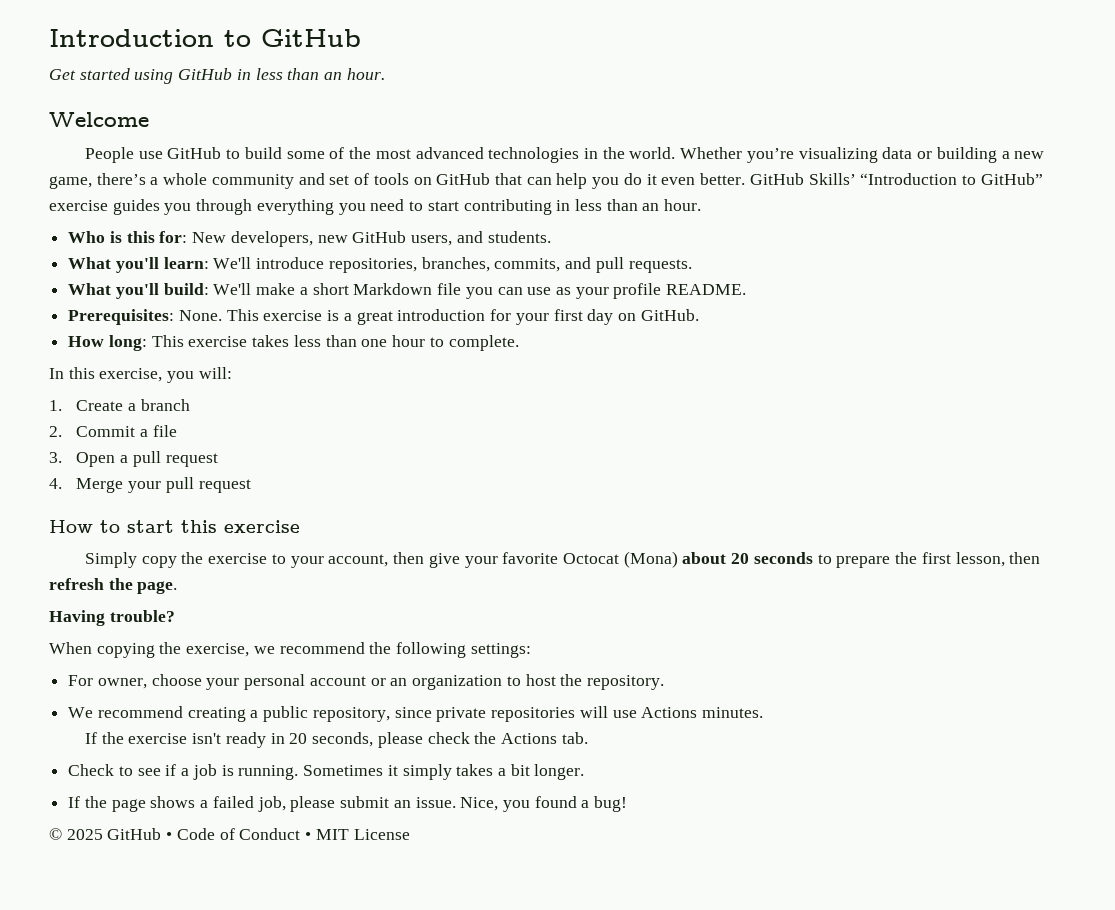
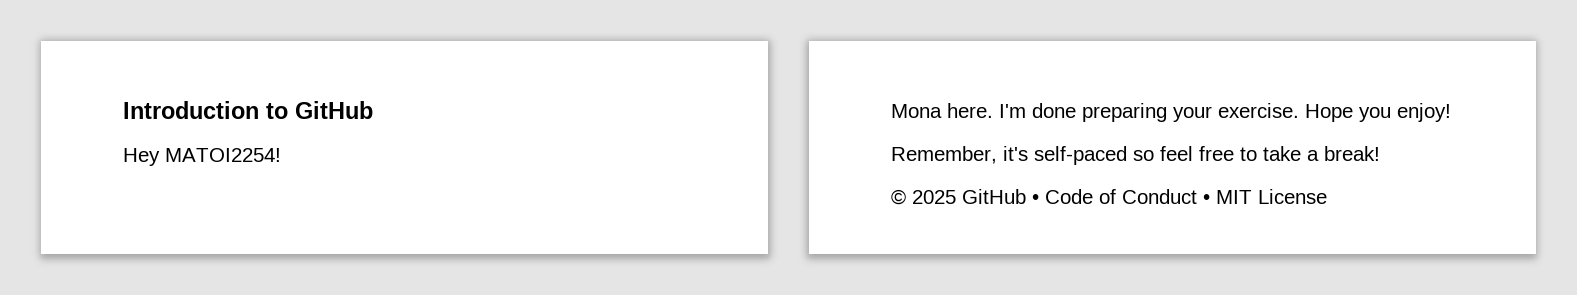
[49,68,385,84] [49,112,149,127] [85,147,1045,163] [49,173,1043,189] [49,199,702,215] [68,231,551,247] [68,257,692,273] [68,283,747,299] [68,309,699,325] [68,335,519,351] [49,367,232,383] [49,399,190,411] [49,425,177,437] [49,451,218,467] [49,477,251,493] [49,520,300,533] [85,551,1041,568] [49,578,178,594] [49,610,175,626] [49,642,531,658] [68,674,664,690] [68,706,763,722] [85,732,588,748] [68,764,585,780] [68,796,628,812] Get started using GitHub in less than an hour. // Welcome // People use GitHub to build some of the most advanced technologies in the world. Whether you’re visualizing data or building a new game, there’s a whole community and set of tools on GitHub that can help you do it even better. GitHub Skills’ “Introduction to GitHub” exercise guides you through everything you need to start contributing in less than an hour. // Who is this for: New developers, new GitHub users, and students. // What you'll learn: We'll introduce repositories, branches, commits, and pull requests. // What you'll build: We'll make a short Markdown file you can use as your profile README. // Prerequisites: None. This exercise is a great introduction for your first day on GitHub. // How long: This exercise takes less than one hour to complete. // In this exercise, you will: // 1. Create a branch // 2. Commit a file // 3. Open a pull request // 4. Merge your pull request // How to start this exercise // Simply copy the exercise to your account, then give your favorite Octocat (Mona) about 20 seconds to prepare the first lesson, then refresh the page. // Having trouble? // When copying the exercise, we recommend the following settings: // For owner, choose your personal account or an organization to host the repository. // We recommend creating a public repository, since private repositories will use Actions minutes. // If the exercise isn't ready in 20 seconds, please check the Actions tab. // Check to see if a job is running. Sometimes it simply takes a bit longer. // If the page shows a failed job, please submit an issue. Nice, you found a bug! -> [123,148,281,166] [891,103,1451,122] [891,146,1380,165] Hey MATOI2254! // Mona here. I'm done preparing your exercise. Hope you enjoy! // Remember, it's self-paced so feel free to take a break!

